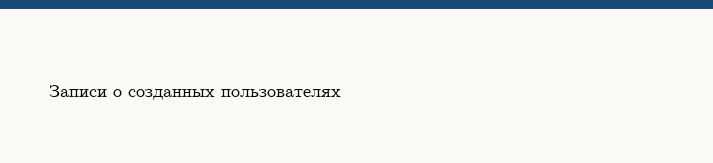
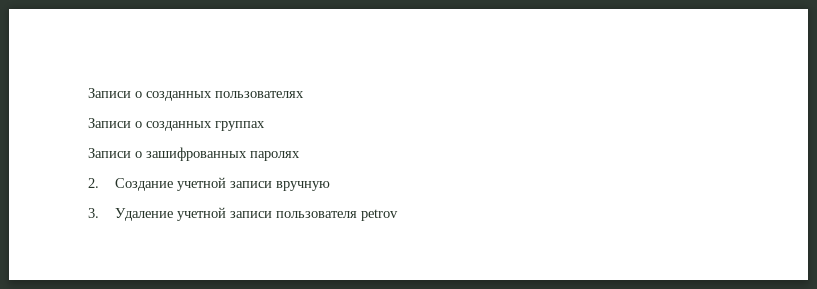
(341, 93) none -> [88,118,265,131] [88,147,300,161] [88,177,330,191] [88,207,398,221] // Записи о созданных группах // Записи о зашифрованных паролях // 2. Создание учетной записи вручную // 3. Удаление учетной записи пользователя petrov

